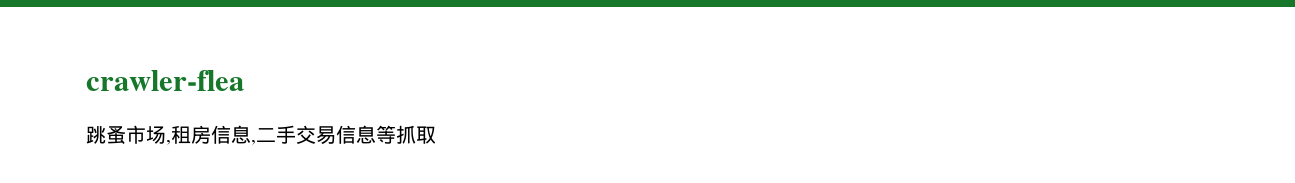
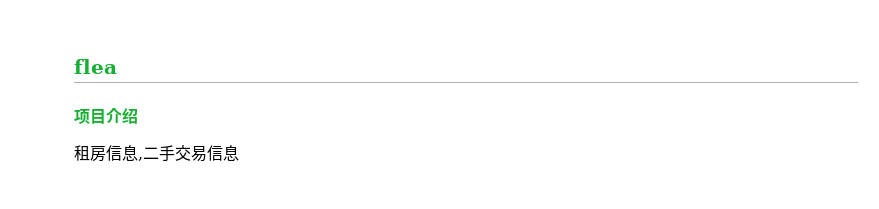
[86,70,244,91] [86,125,171,145] crawler-flea // 跳蚤市场, -> [74,59,117,74] [74,108,138,125] flea // 项目介绍 //
[376,125,436,144] 等抓取 -> (239, 153) none

